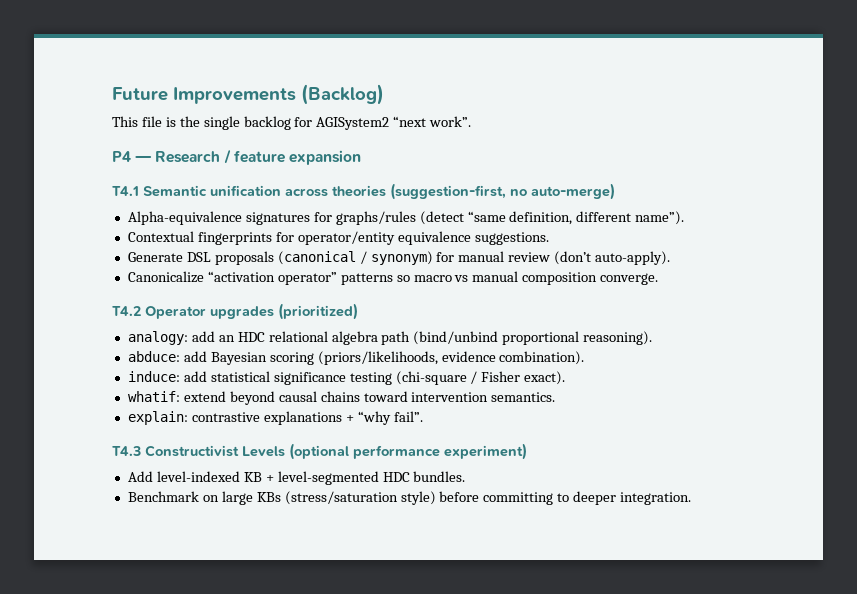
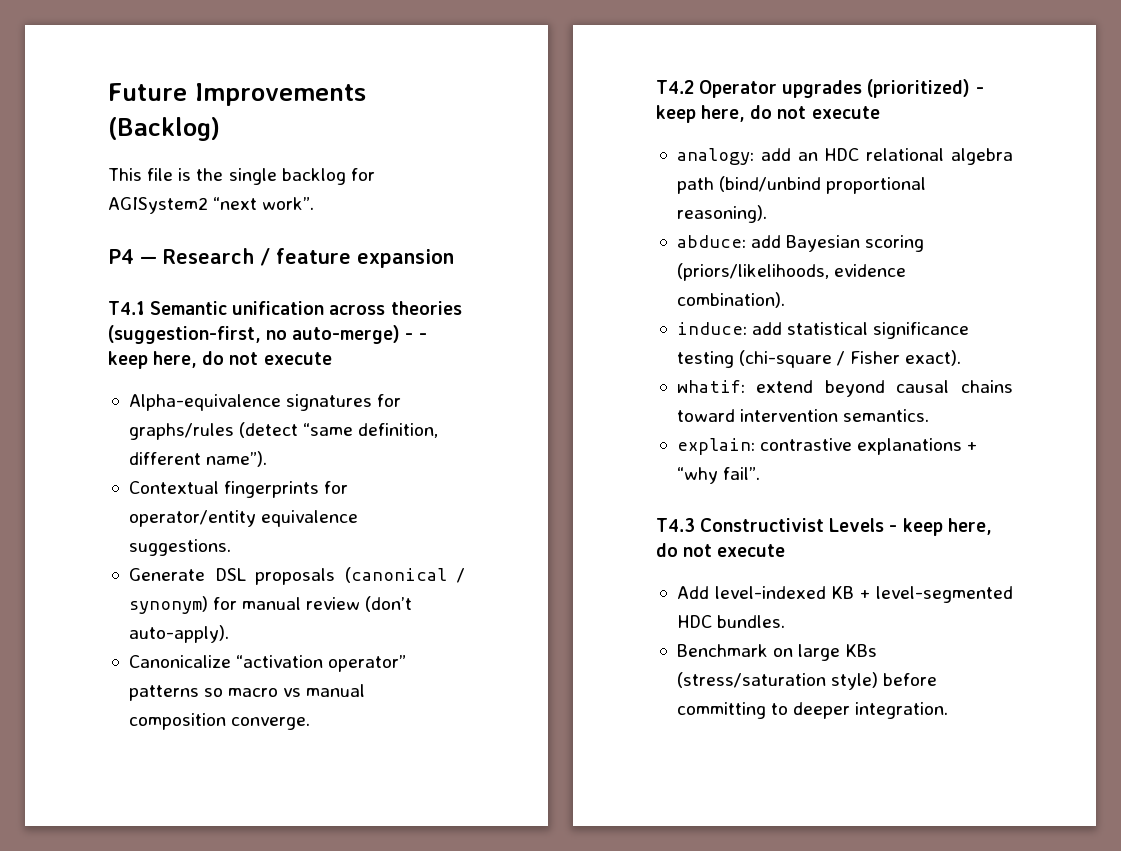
(615, 191) none -> [405,333,427,340] [108,351,332,369] - - keep here, do not execute
(358, 311) none -> [975,87,984,94] [656,105,880,123] - keep here, do not execute
[289,443,527,460] (optional performance experiment) -> [889,518,992,536] [656,543,786,557] - keep here, do not execute

